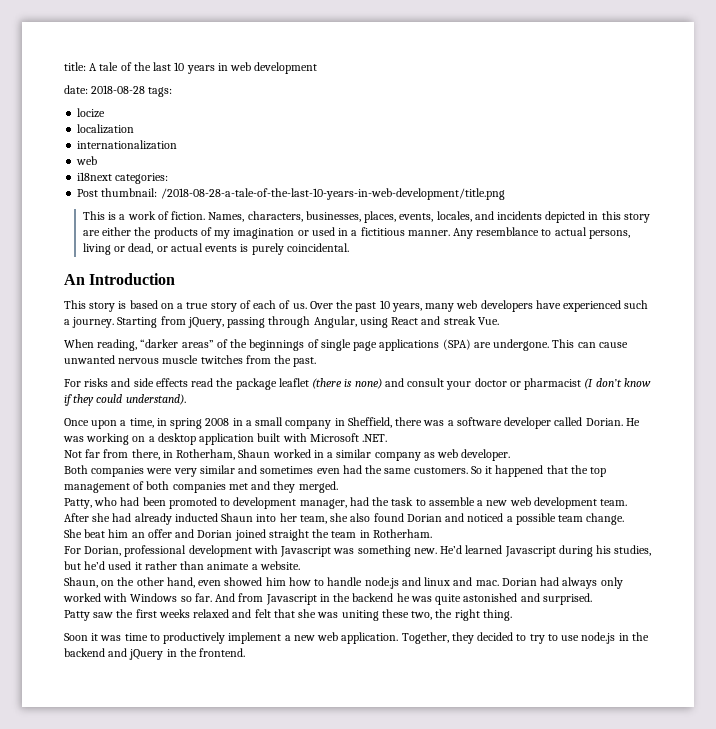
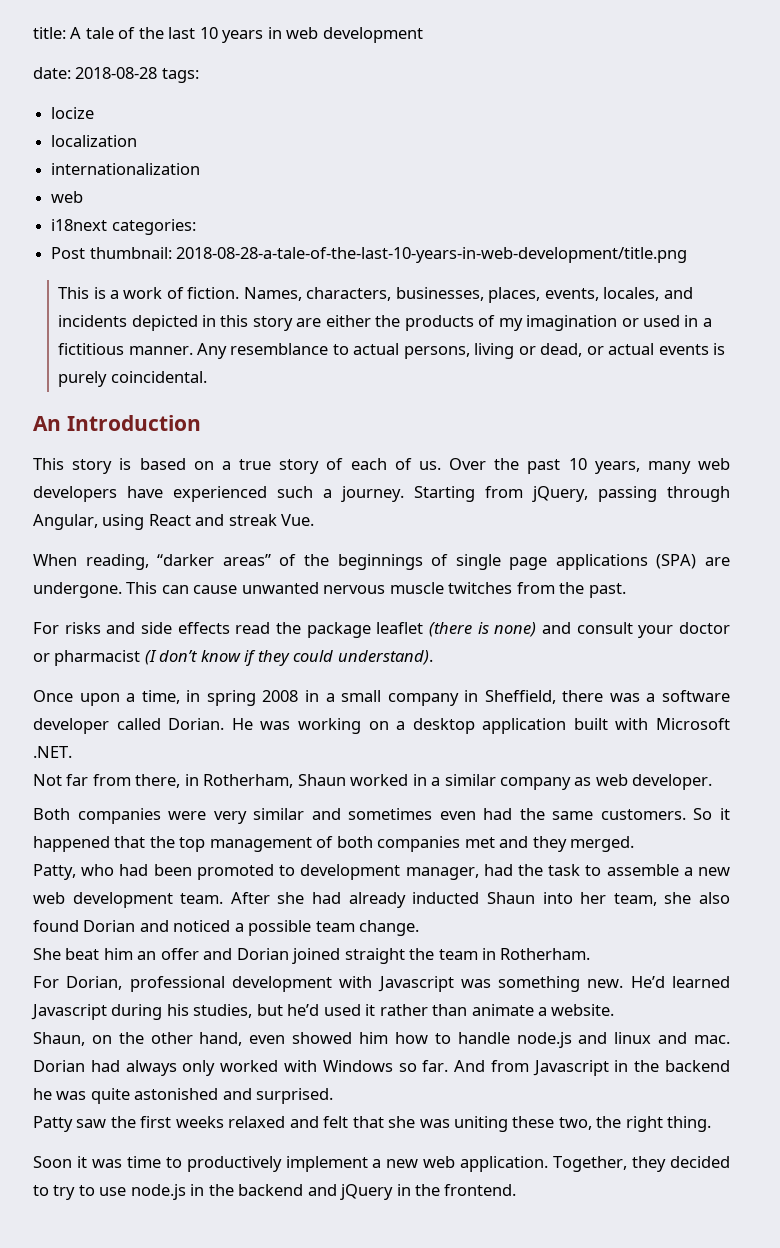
[160,188,505,200] /2018-08-28-a-tale-of-the-last-10-years-in-web-development/title.png -> [176,247,688,263] 2018-08-28-a-tale-of-the-last-10-years-in-web-development/title.png

